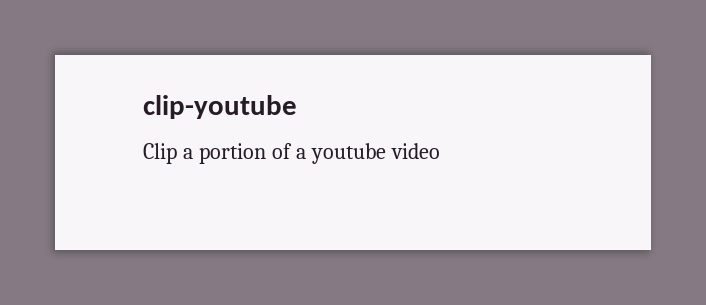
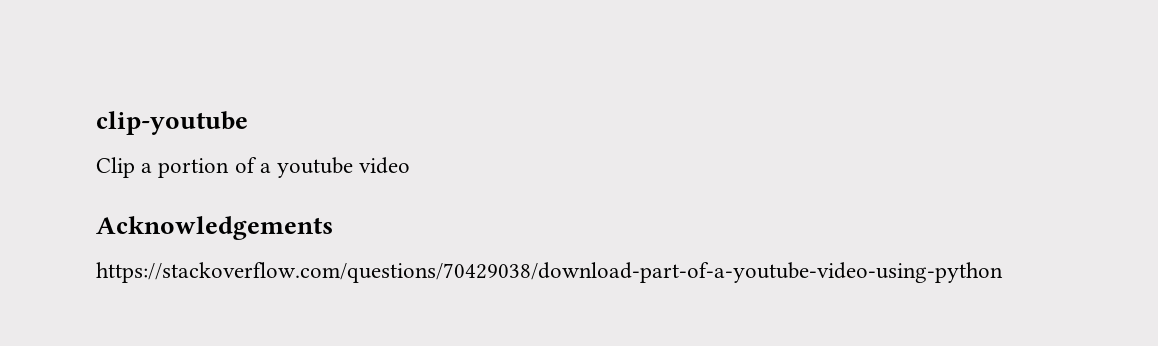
(440, 151) none -> [96,216,333,240] [96,262,1003,283] // Acknowledgements // https://stackoverflow.com/questions/70429038/download-part-of-a-youtube-video-using-python

